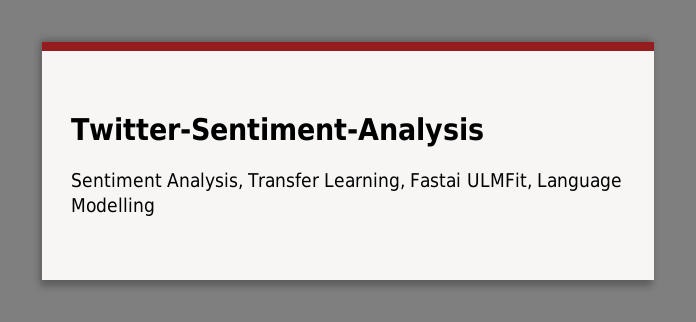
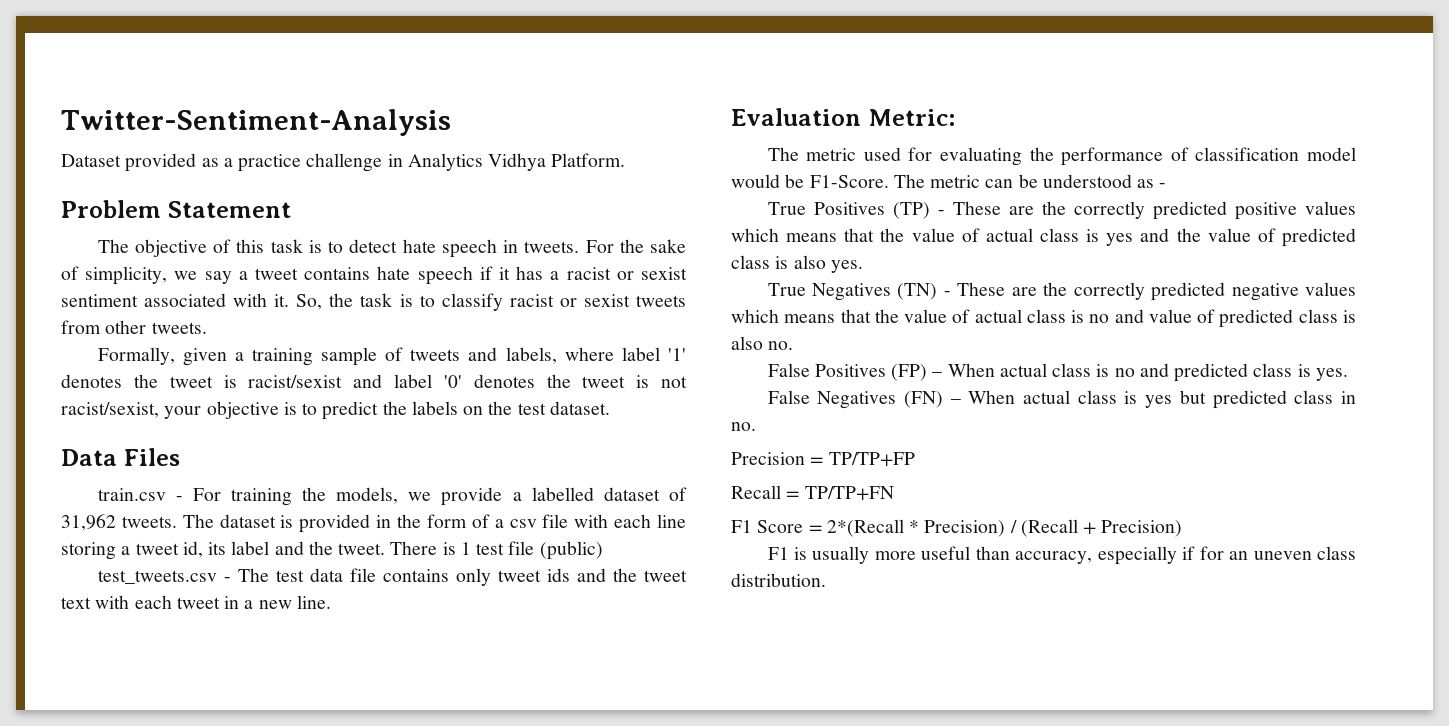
[71,172,622,191] [71,197,155,216] Sentiment Analysis, Transfer Learning, Fastai ULMFit, Language Modelling -> [61,153,626,172] [61,200,291,218] [97,239,686,258] [61,266,687,285] [61,293,687,311] [61,320,207,334] [97,347,686,366] [61,374,687,388] [61,401,610,420] [61,448,180,466] [97,487,687,506] [61,514,687,533] [61,541,603,560] [97,568,687,586] [61,595,331,609] [731,108,956,126] [767,147,1356,166] [731,174,1167,188] [767,201,1357,220] [731,228,1356,247] [731,255,863,273] [767,282,1356,301] [731,309,1356,328] [731,336,794,350] [767,363,1348,382] [767,390,1356,409] [731,422,756,431] [731,452,915,467] [731,485,894,501] [731,519,1183,537] [767,546,1356,565] [731,573,826,587] Dataset provided as a practice challenge in Analytics Vidhya Platform. // Problem Statement // The objective of this task is to detect hate speech in tweets. For the sake of simplicity, we say a tweet contains hate speech if it has a racist or sexist sentiment associated with it. So, the task is to classify racist or sexist tweets from other tweets. // Formally, given a training sample of tweets and labels, where label '1' denotes the tweet is racist/sexist and label '0' denotes the tweet is not racist/sexist, your objective is to predict the labels on the test dataset. // Data Files // train.csv - For training the models, we provide a labelled dataset of 31,962 tweets. The dataset is provided in the form of a csv file with each line storing a tweet id, its label and the tweet. There is 1 test file (public) // test_tweets.csv - The test data file contains only tweet ids and the tweet text with each tweet in a new line. // Evaluation Metric: // The metric used for evaluating the performance of classification model would be F1-Score. The metric can be understood as - // True Positives (TP) - These are the correctly predicted positive values which means that the value of actual class is yes and the value of predicted class is also yes. // True Negatives (TN) - These are the correctly predicted negative values which means that the value of actual class is no and value of predicted class is also no. // False Positives (FP) – When actual class is no and predicted class is yes. // False Negatives (FN) – When actual class is yes but predicted class in no. // Precision = TP/TP+FP // Recall = TP/TP+FN // F1 Score = 2*(Recall * Precision) / (Recall + Precision) // F1 is usually more useful than accuracy, especially if for an uneven class distribution.

